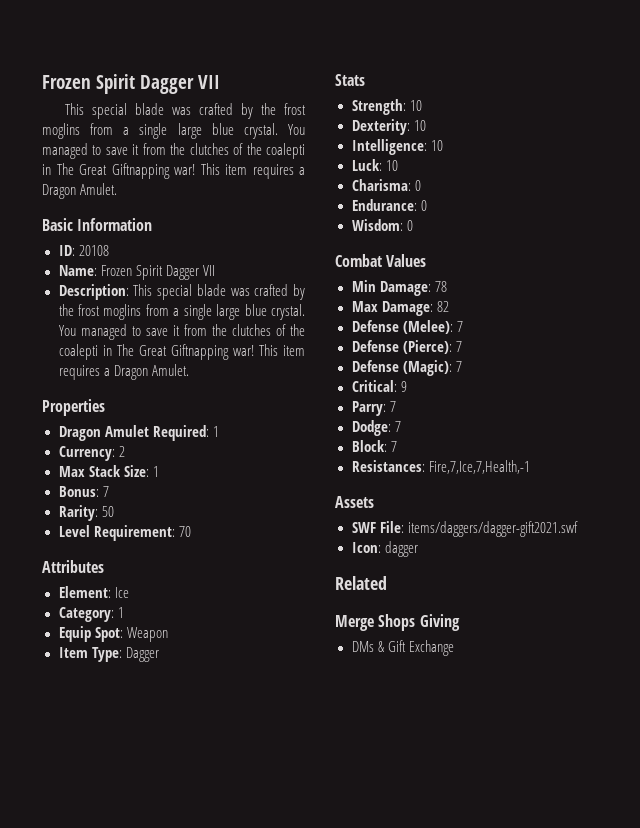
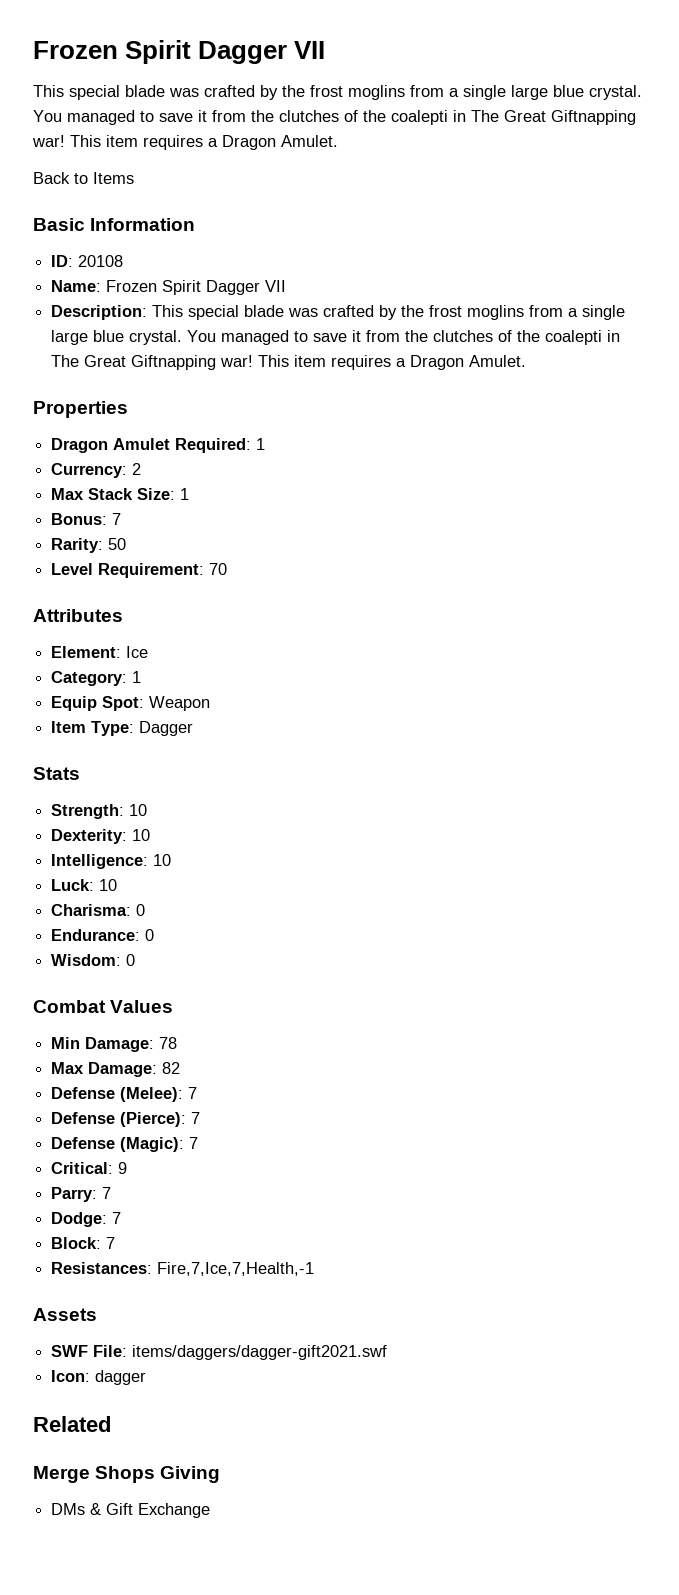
(118, 189) none -> [33,172,134,184] // Back to Items

